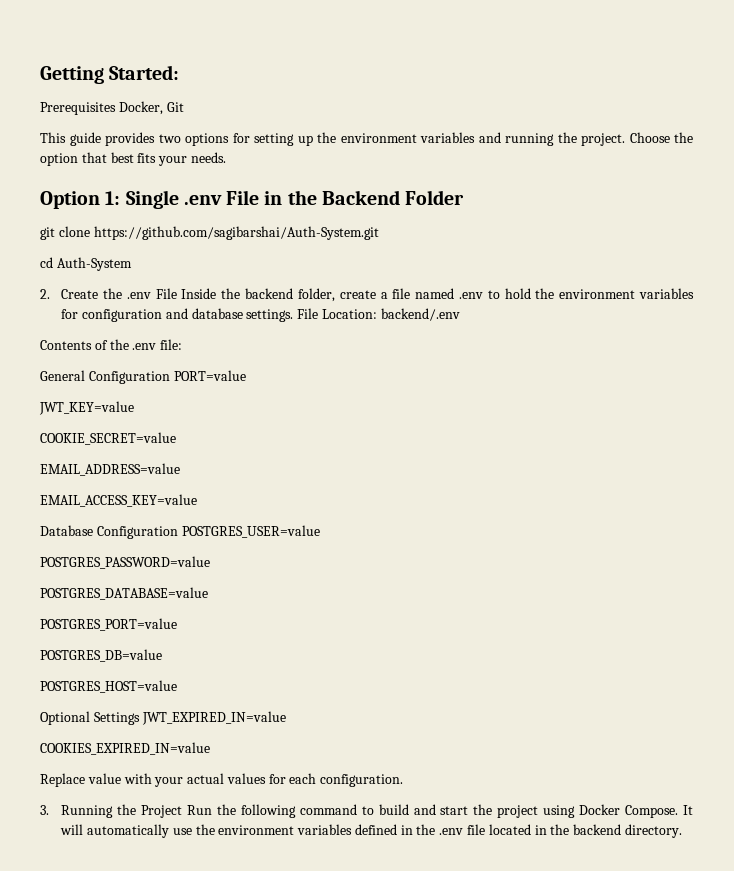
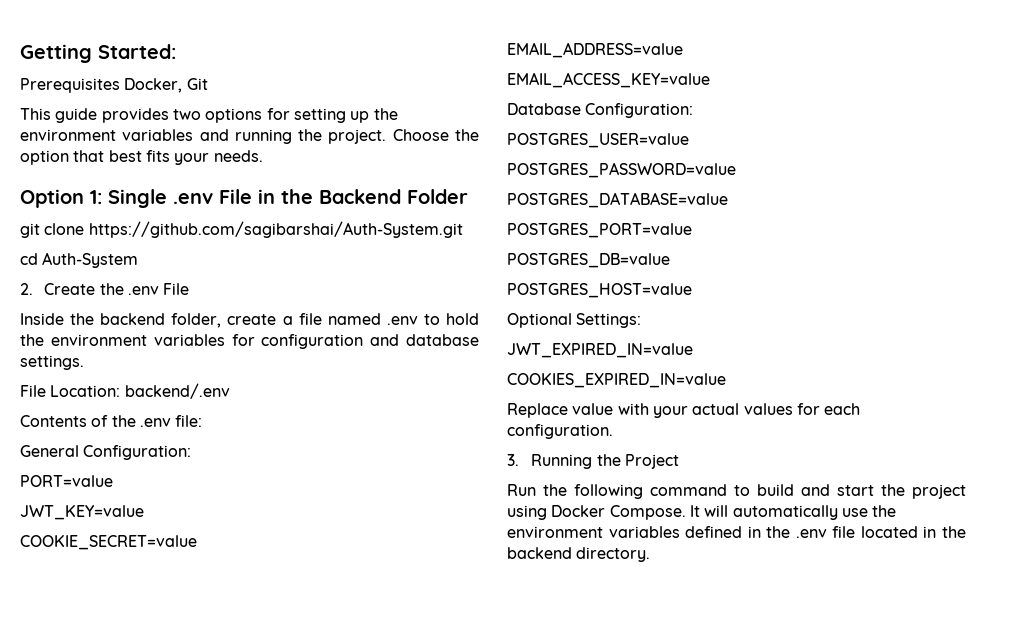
(177, 293) none -> (190, 289) //
(294, 315) none -> (84, 362) //
[88,371,170,384] Configuration -> [83,445,192,460] Configuration: //
[96,526,178,539] Configuration -> [585,103,694,118] Configuration: //
[93,712,140,725] Settings -> [576,313,642,328] Settings: //
(183, 811) none -> (679, 461) //

